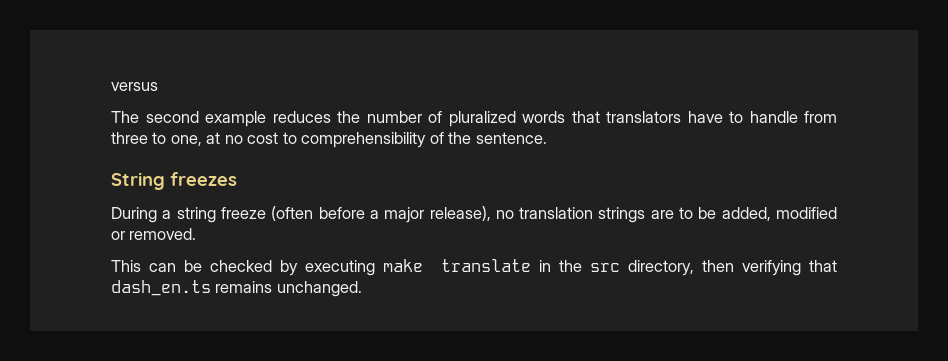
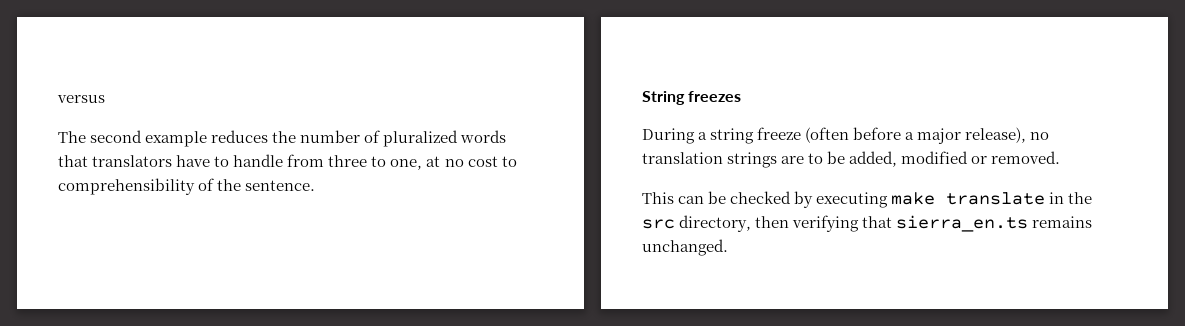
[111,280,211,296] dash_en.ts -> [896,215,1029,232] sierra_en.ts

